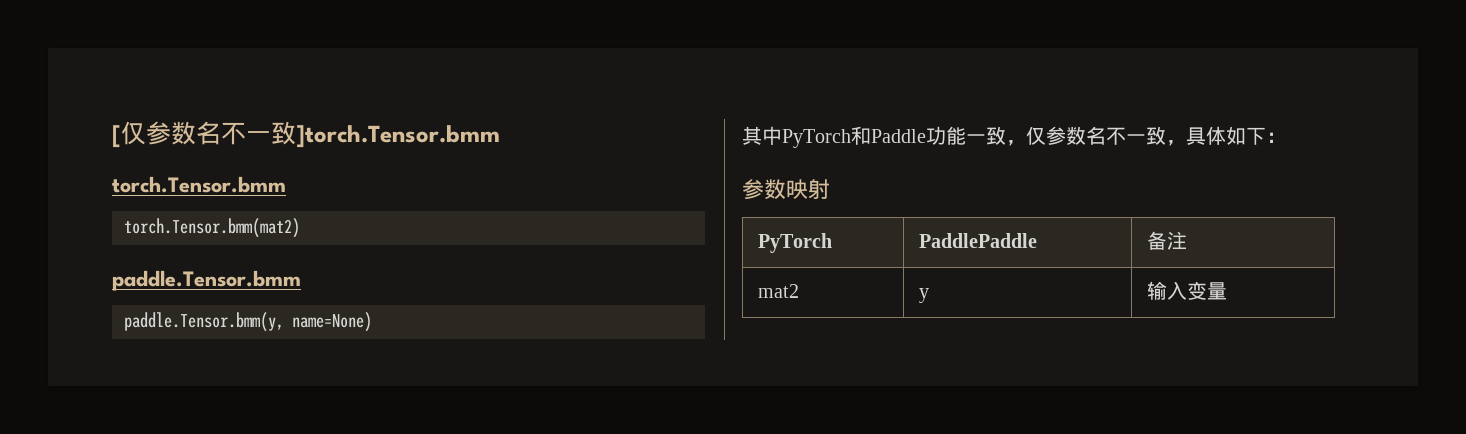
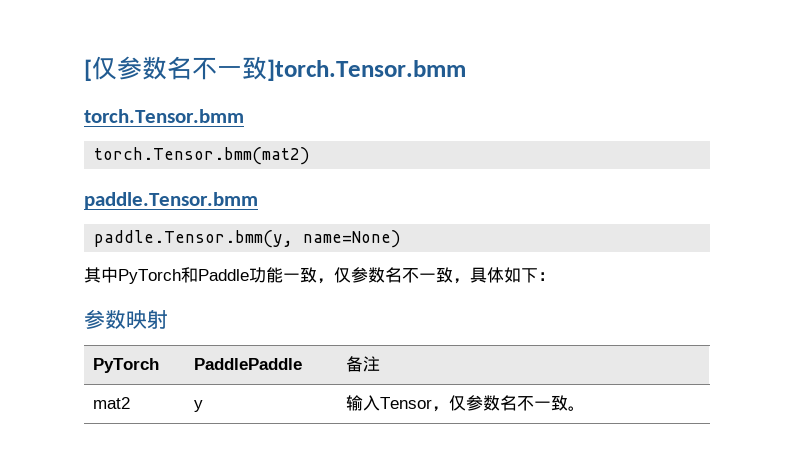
[1186,281,1227,300] 变量 -> [380,395,586,412] Tensor，仅参数名不一致。

